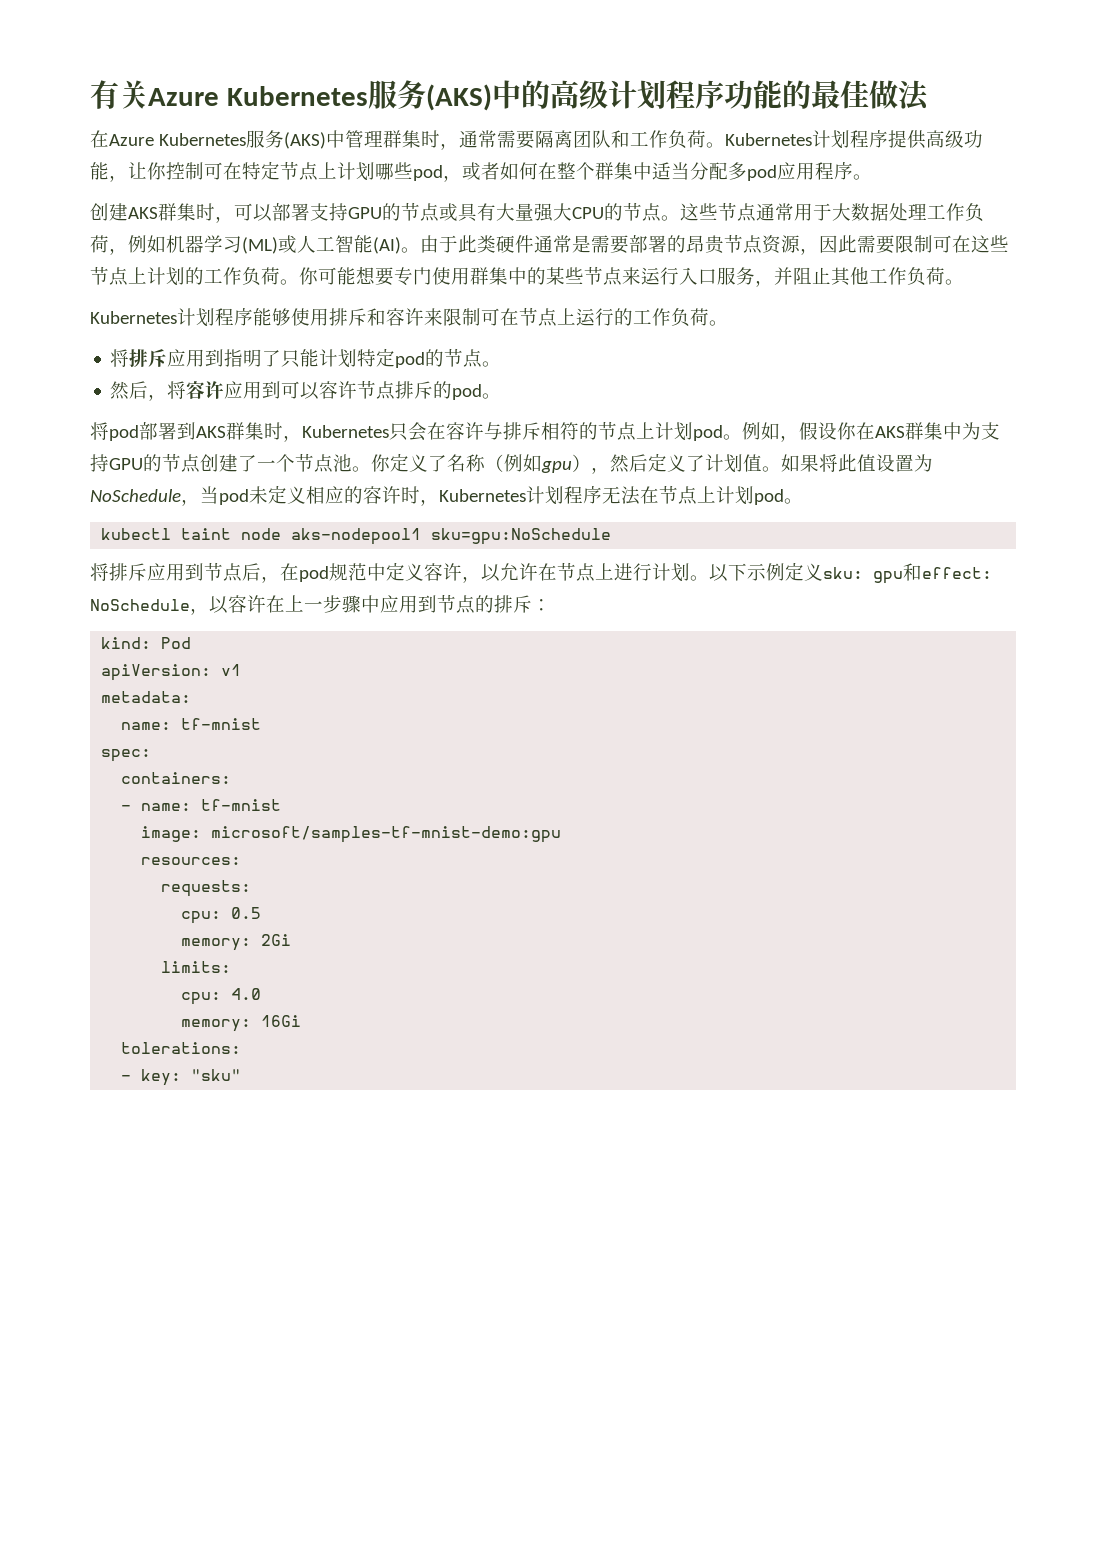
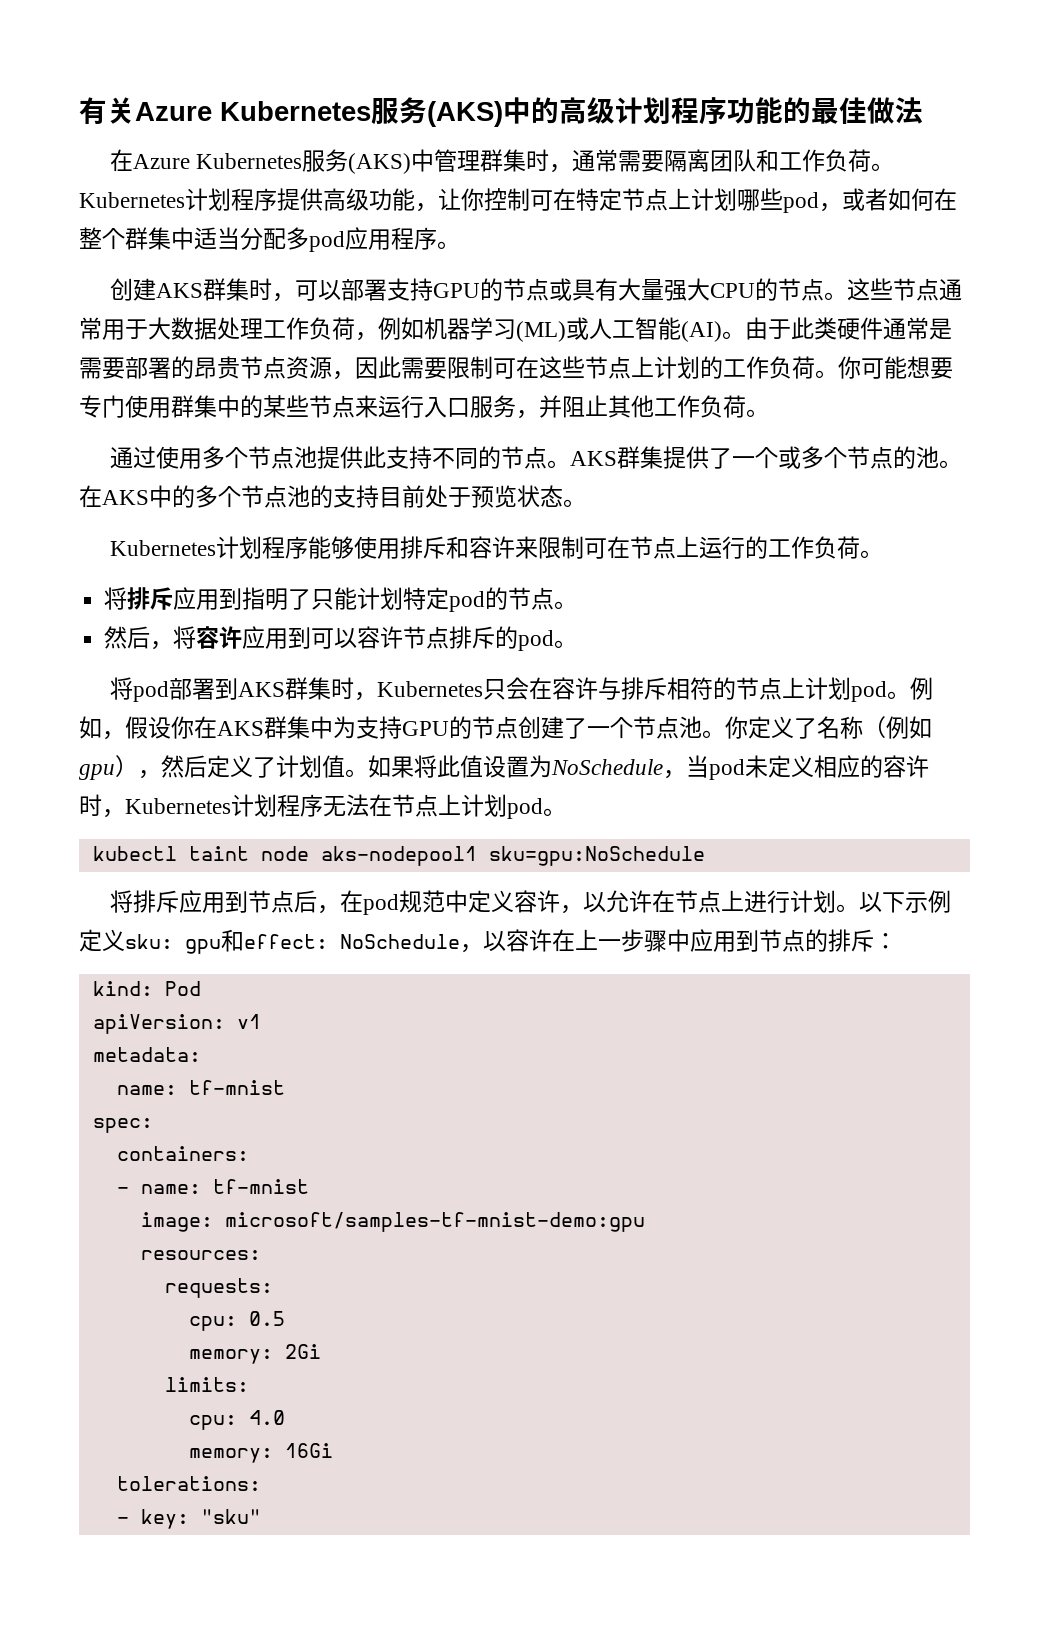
(964, 282) none -> [109,446,962,469] [79,485,586,508] // 通过使用多个节点池提供此支持不同的节点。AKS群集提供了一个或多个节点的池。在AKS中的多个节点池的支持目前处于预览状态。

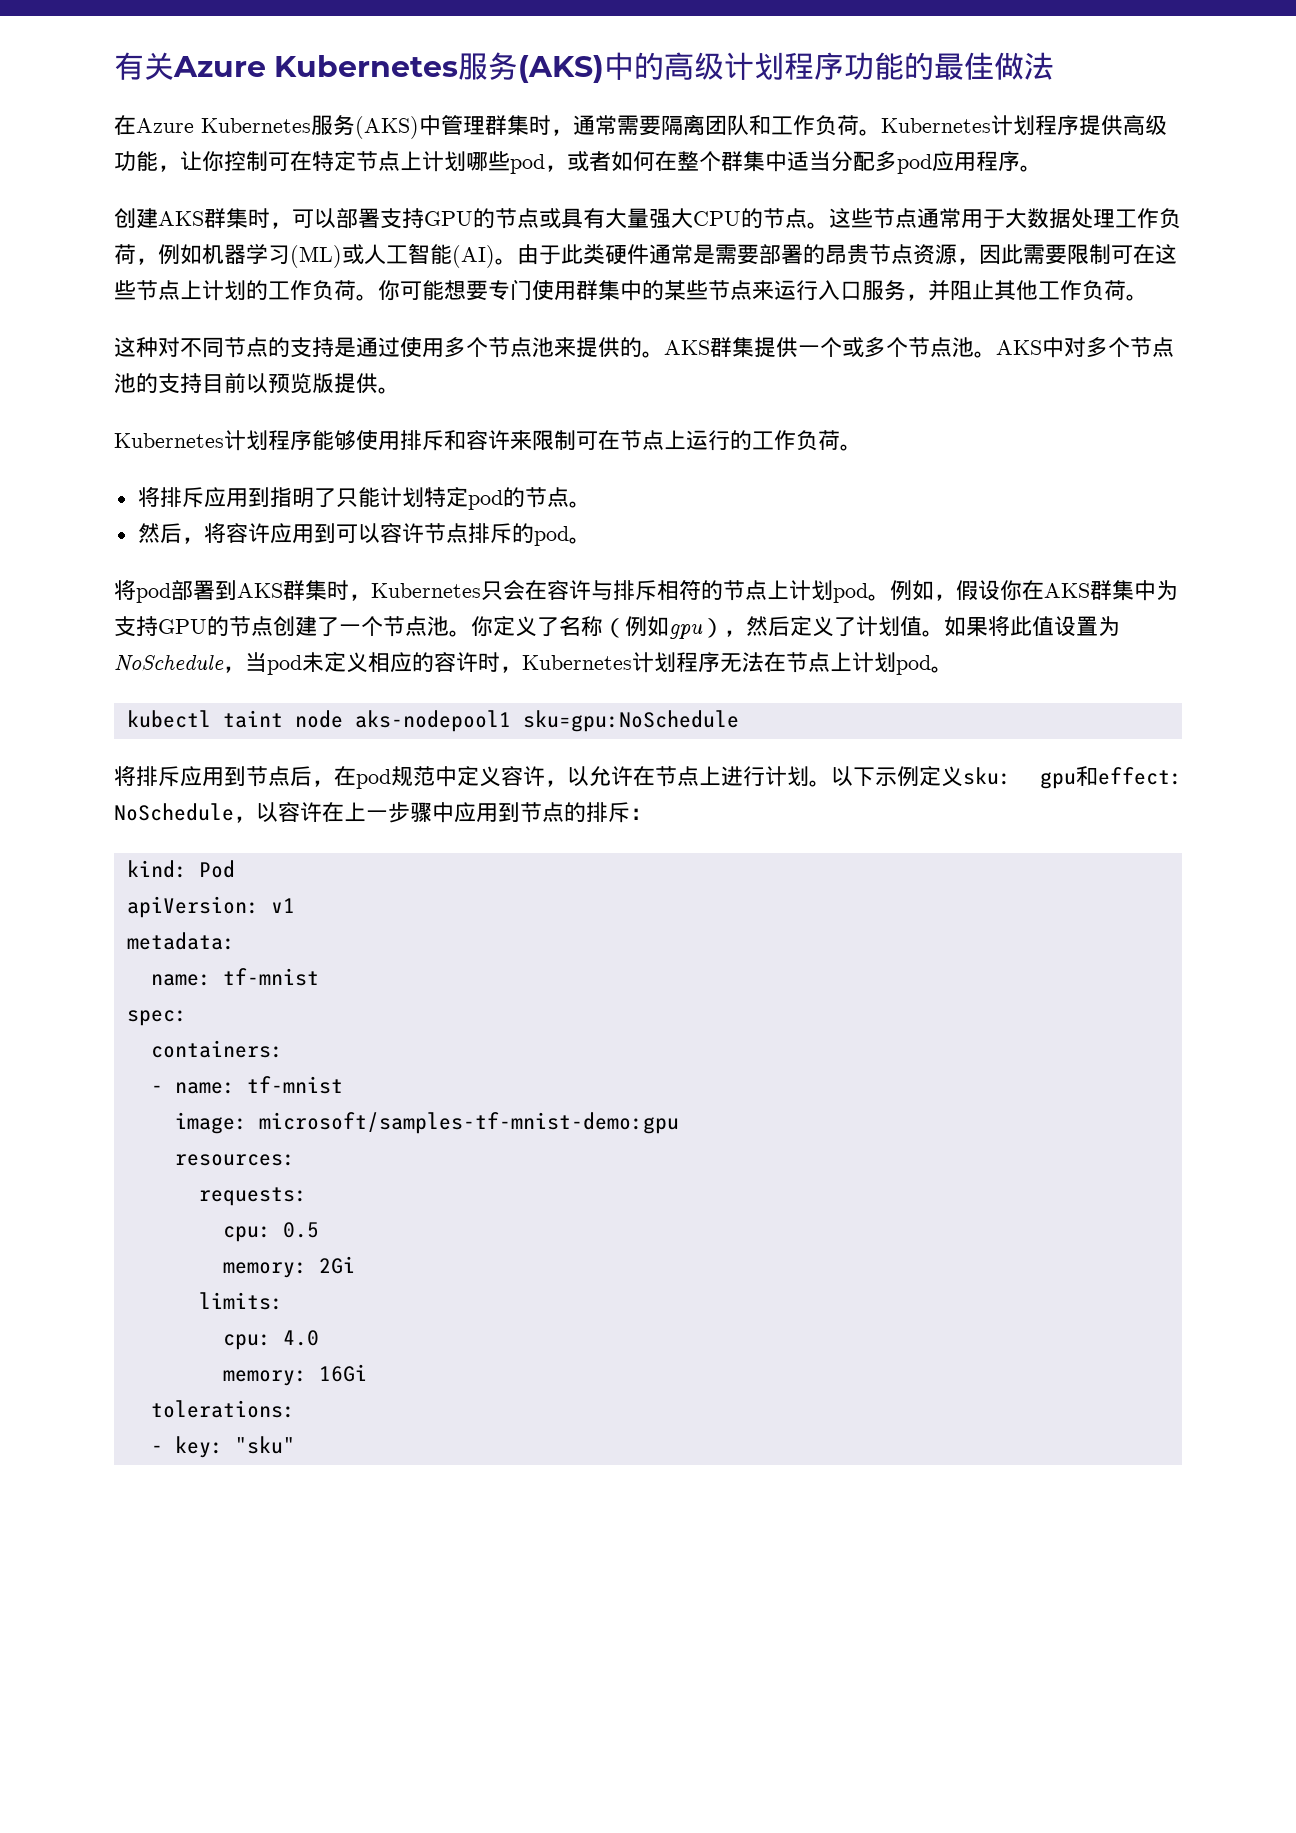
(769, 413) none -> [114,337,356,358] 这种对不同节点的支持是
[316,446,547,469] 提供此支持不同的节点 -> [554,337,642,358] 来提供的
[708,448,732,469] 了 -> (798, 347) none
[892,446,962,469] [79,485,195,508] 的池。在AKS中的 -> [952,337,1086,358] 池。AKS中对
[425,485,563,508] 处于预览状态 -> [246,373,378,394] 以预览版提供

